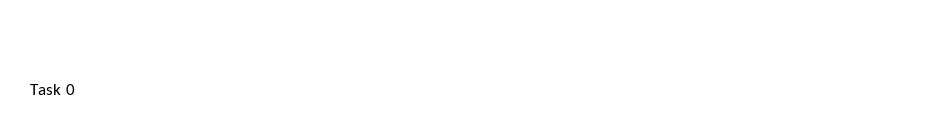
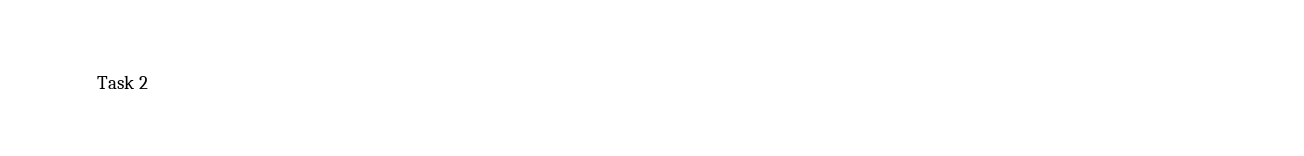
[65,84,75,95] 0 -> [139,76,149,89] 2

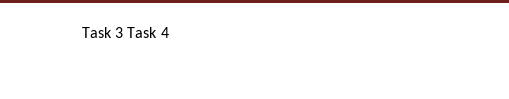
[97,75,149,89] Task 2 -> [82,27,169,38] Task 3 Task 4

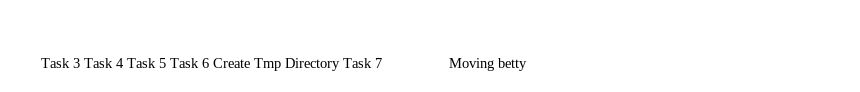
(169, 32) none -> [127,58,527,71] Task 5 Task 6 Create Tmp Directory Task 7 Moving betty

